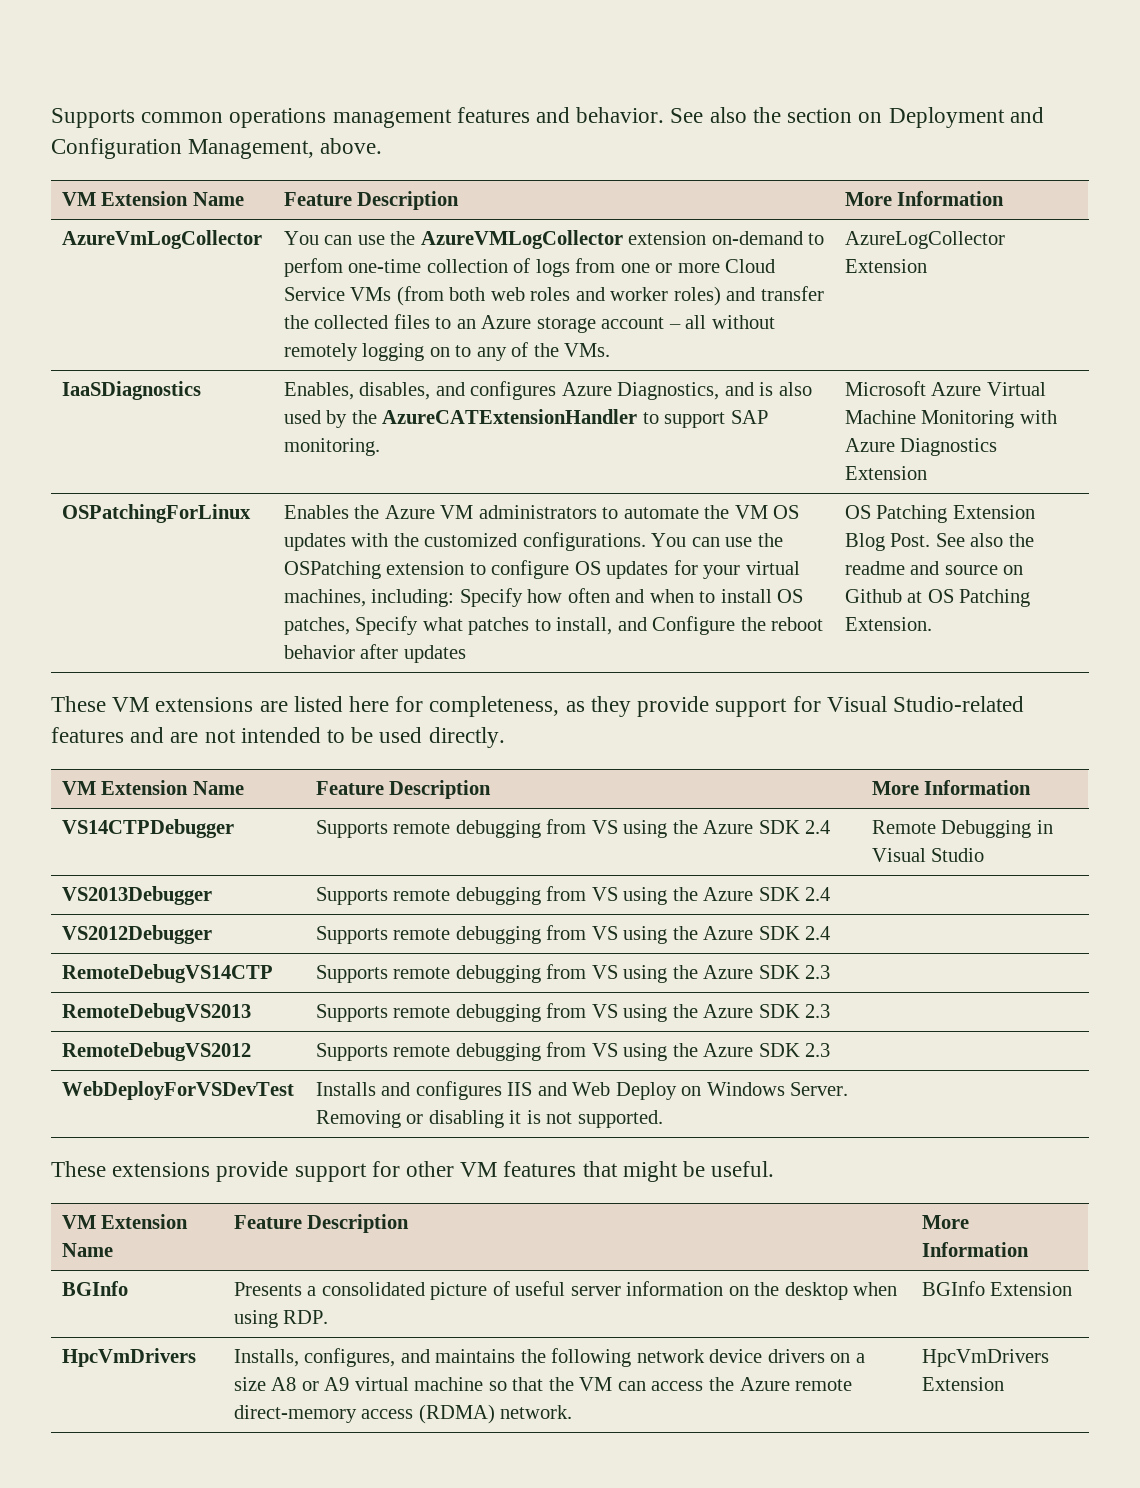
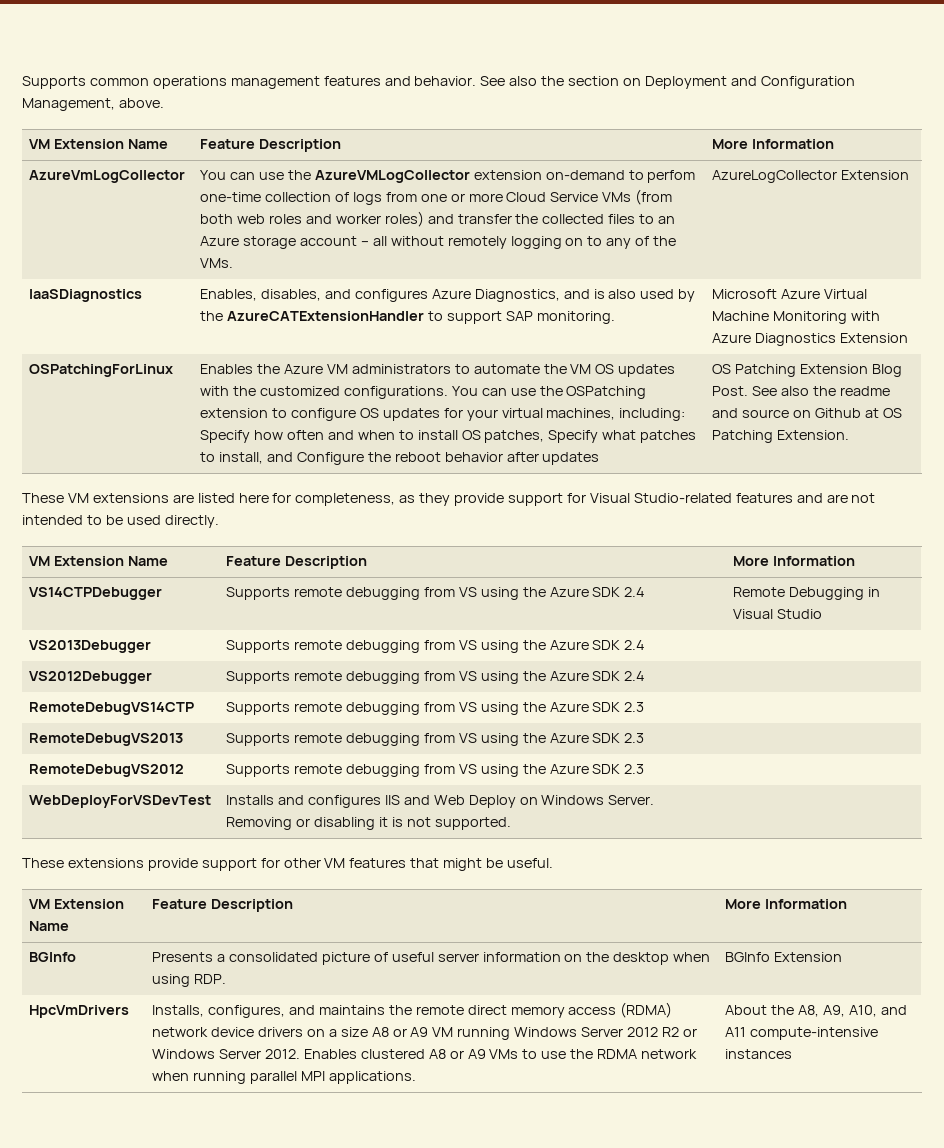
[551,1348,632,1367] following -> [415,1002,673,1018] remote direct memory access (RDMA)
[354,1377,853,1391] [233,1404,573,1424] [921,1349,1049,1367] [921,1377,1004,1391] virtual machine so that the VM can access the Azure remote direct-memory access (RDMA) network. | HpcVmDrivers Extension -> [432,1027,697,1040] [152,1049,698,1059] [152,1071,416,1084] [725,1005,907,1017] [725,1027,879,1040] [725,1049,793,1059] VM running Windows Server 2012 R2 or Windows Server 2012. Enables clustered A8 or A9 VMs to use the RDMA network when running parallel MPI applications. | About the A8, A9, A10, and A11 compute-intensive instances

